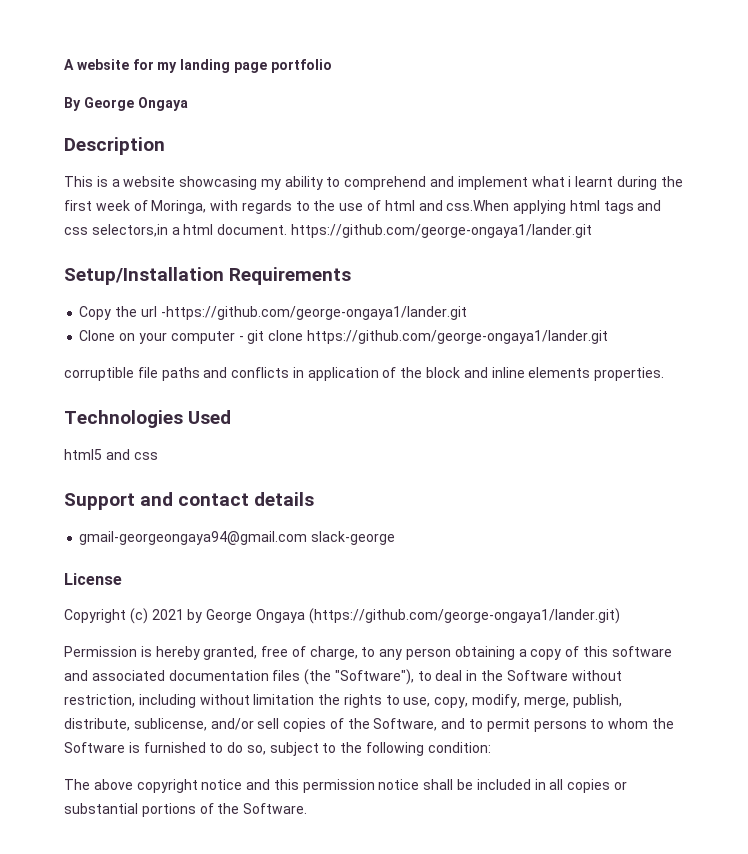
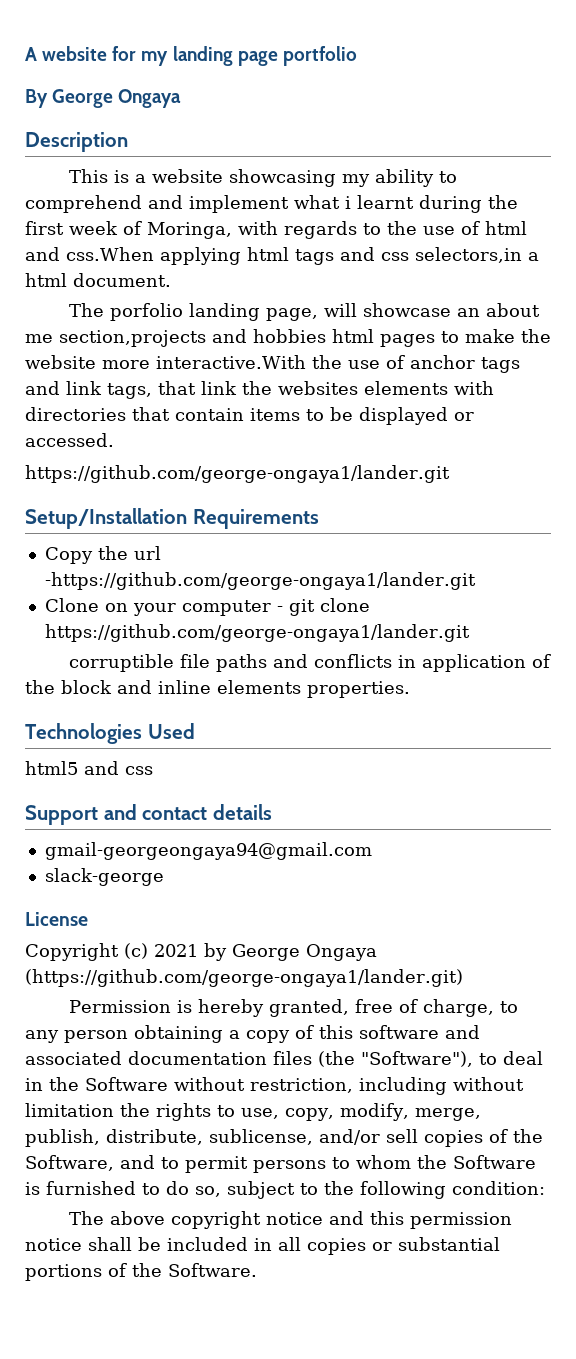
(288, 229) none -> [69,303,541,321] [25,329,551,347] [25,355,520,373] [25,381,494,399] [25,407,474,425] [25,433,114,447] // The porfolio landing page, will showcase an about me section,projects and hobbies html pages to make the website more interactive.With the use of anchor tags and link tags, that link the websites elements with directories that contain items to be displayed or accessed. //
(308, 538) none -> (372, 851) //

